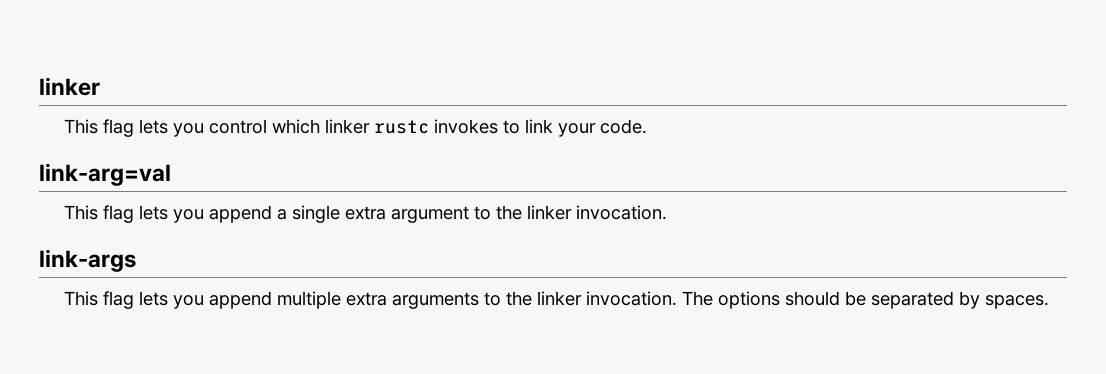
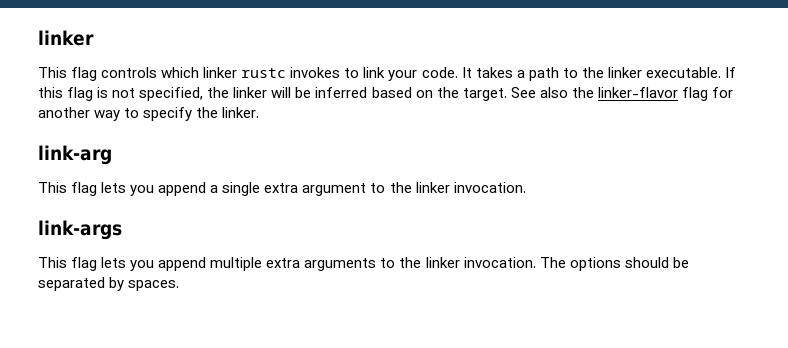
[139,119,268,137] lets you control -> [101,67,158,78] controls
[39,163,171,186] // link-arg=val -> [461,67,736,81] [38,87,733,101] [38,107,260,121] [38,145,112,165] It takes a path to the linker executable. If this flag is not specified, the linker will be inferred based on the target. See also the linker-flavor flag for another way to specify the linker. // link-arg

